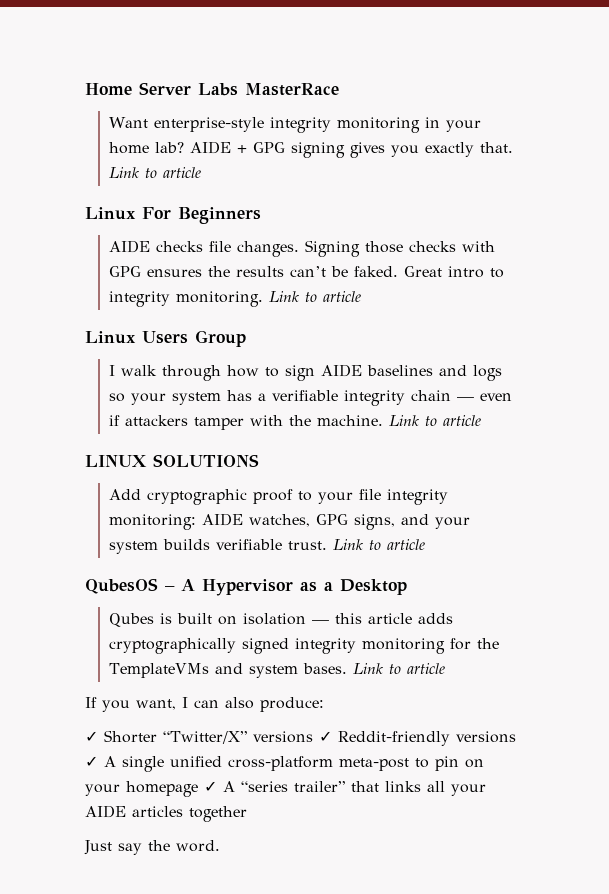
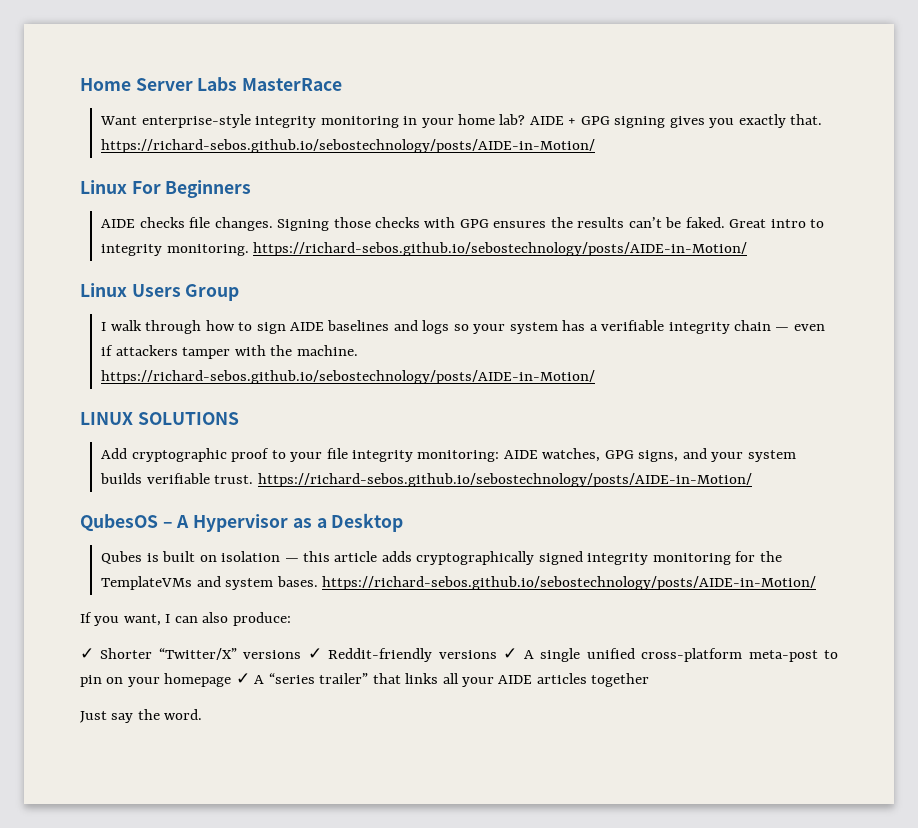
[109,167,202,178] Link to article -> [101,139,596,153] https://richard-sebos.github.io/sebostechnology/posts/AIDE-in-Motion/
[269,291,362,302] Link to article -> [253,242,748,256] https://richard-sebos.github.io/sebostechnology/posts/AIDE-in-Motion/
[389,415,482,426] Link to article -> [101,370,596,384] https://richard-sebos.github.io/sebostechnology/posts/AIDE-in-Motion/
[333,539,426,550] Link to article -> [257,473,752,487] https://richard-sebos.github.io/sebostechnology/posts/AIDE-in-Motion/
[353,663,446,674] Link to article -> [322,576,817,590] https://richard-sebos.github.io/sebostechnology/posts/AIDE-in-Motion/

